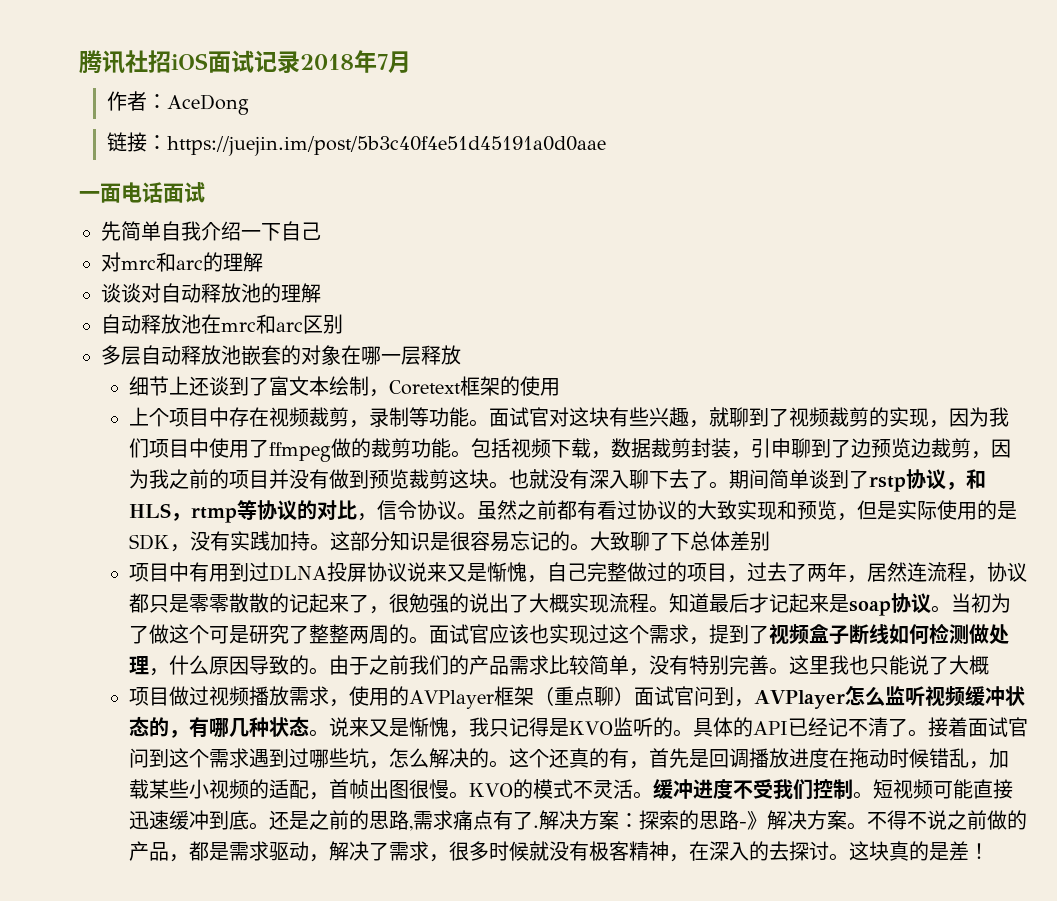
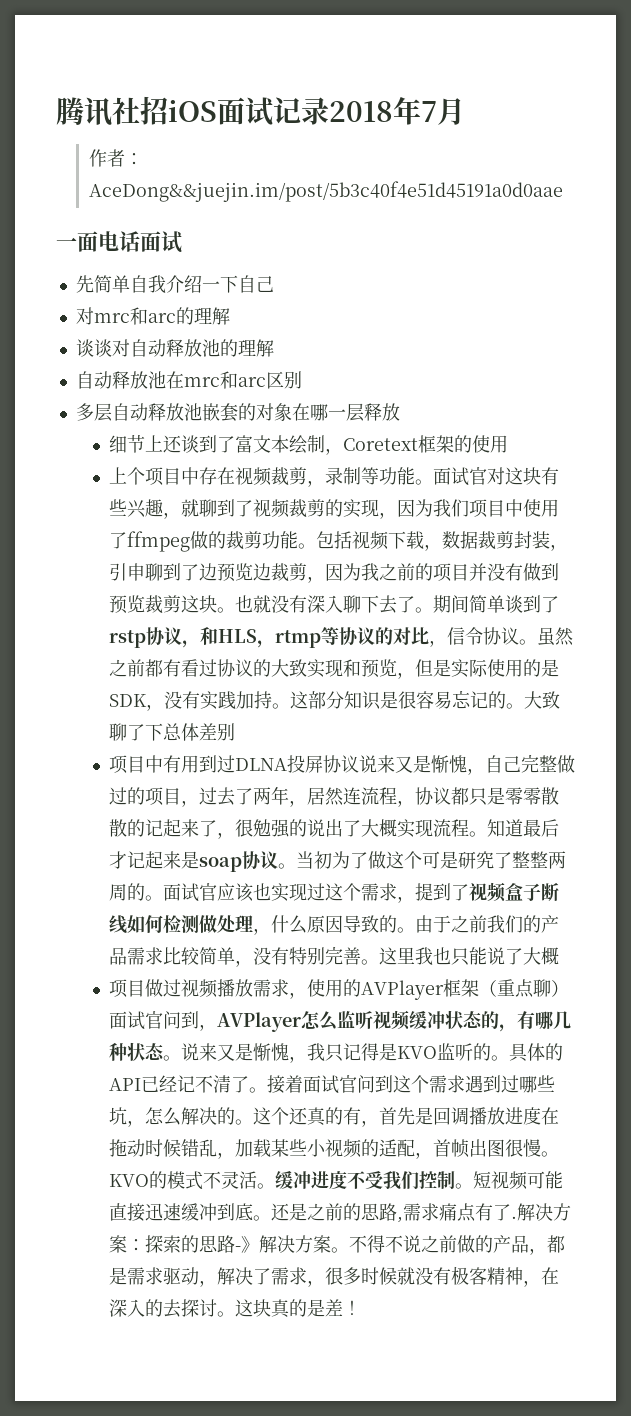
[167,94,250,115] [107,132,607,156] AceDong // 链接：https://juejin.im/post/5b3c40f4e51d45191a0d0aae -> [88,181,563,202] AceDong&&juejin.im/post/5b3c40f4e51d45191a0d0aae

